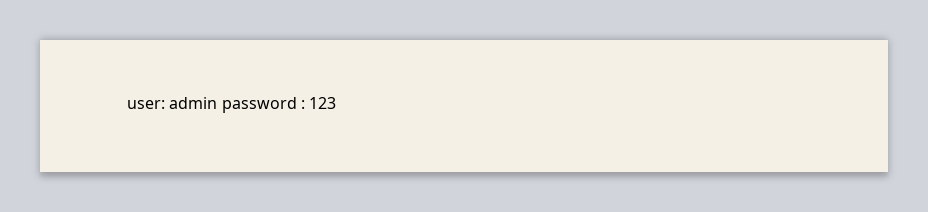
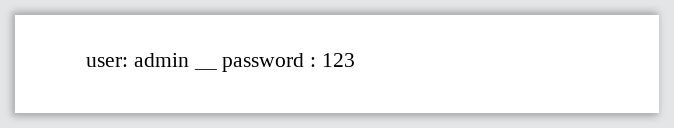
(218, 103) none -> [193,67,217,70] __

